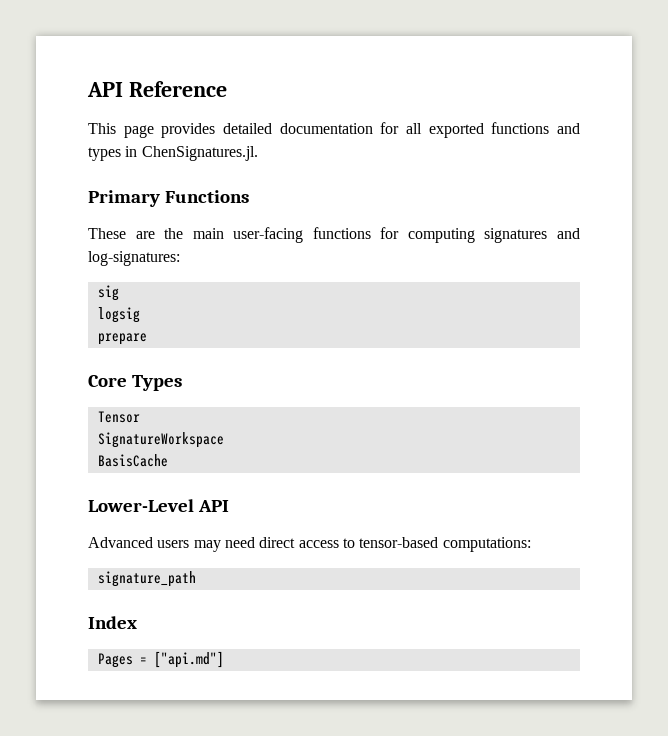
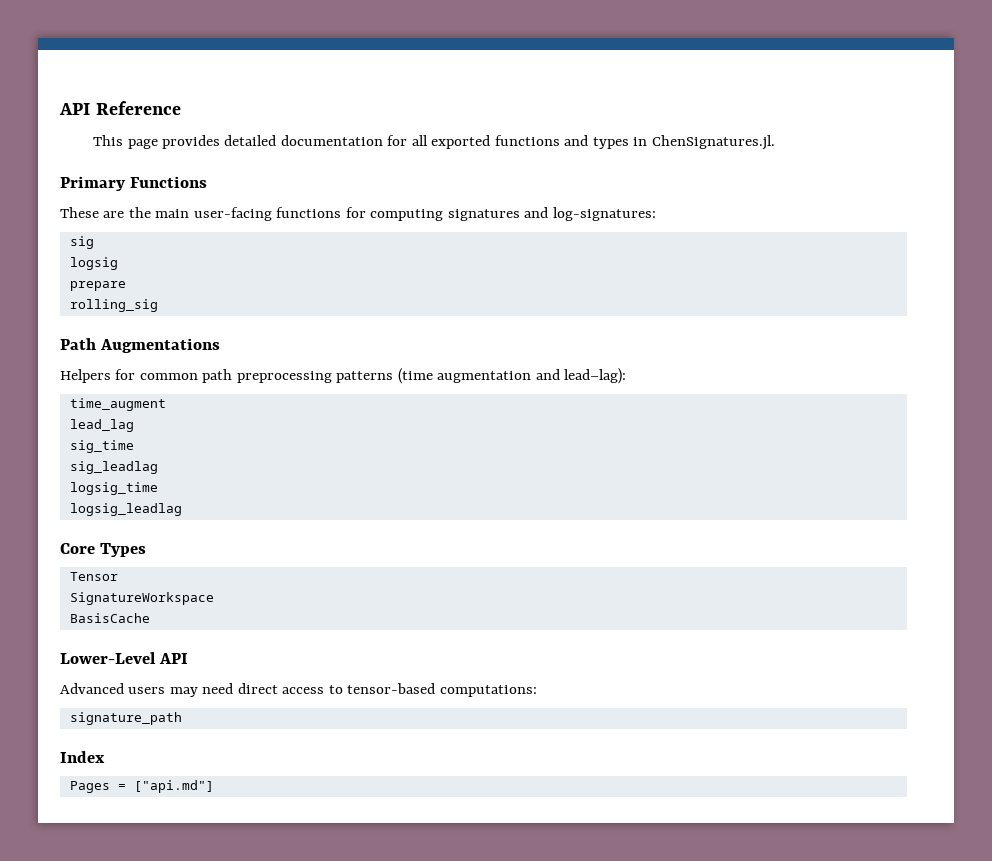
(147, 339) none -> [69,299,158,312] [60,338,221,353] [60,368,627,384] [69,398,166,411] [69,419,134,432] [69,440,134,453] [69,461,158,474] [69,482,158,495] [69,503,182,516] // rolling_sig // Path Augmentations // Helpers for common path preprocessing patterns (time augmentation and lead–lag): // time_augment // lead_lag // sig_time // sig_leadlag // logsig_time // logsig_leadlag

